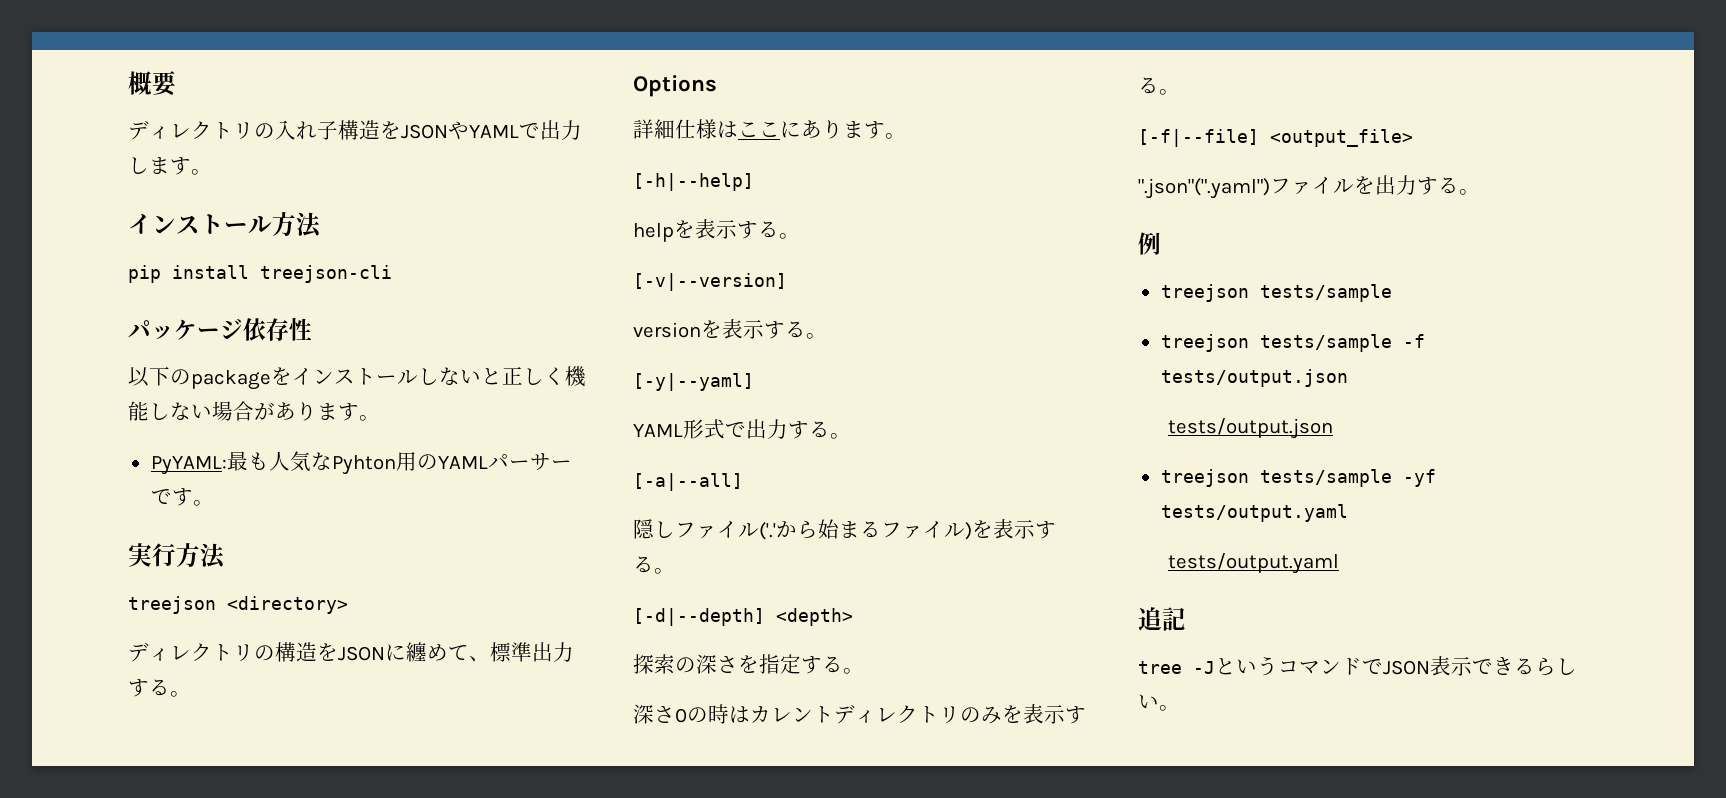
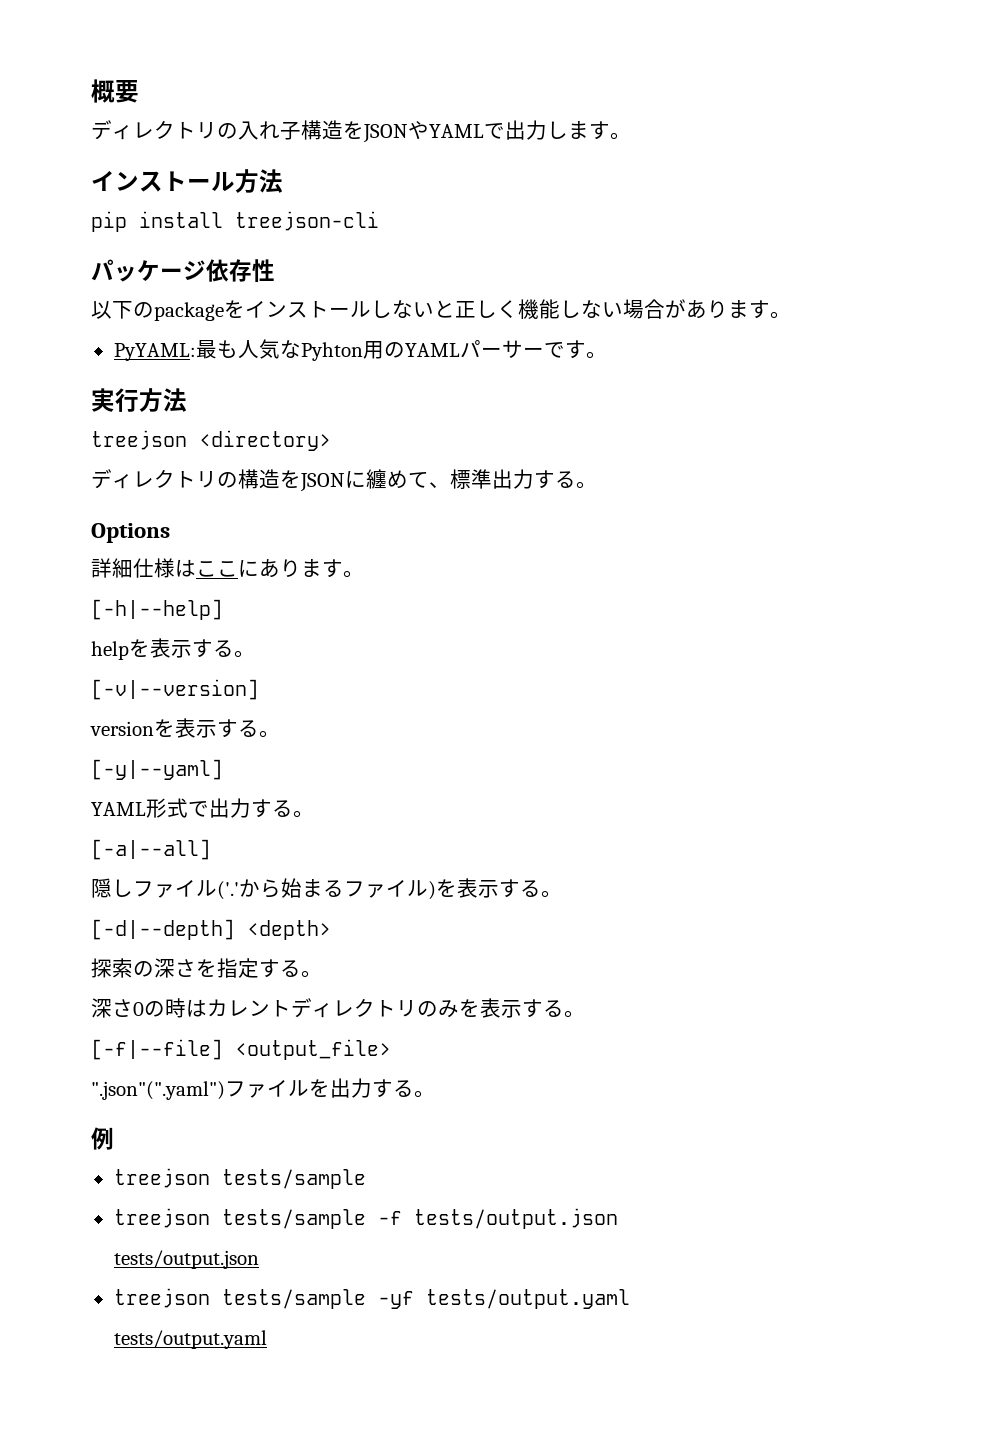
[1138,607,1186,631] [1138,656,1577,676] [1138,694,1180,711] // 追記 // tree -JというコマンドでJSON表示できるらしい。 -> (268, 1339) none

